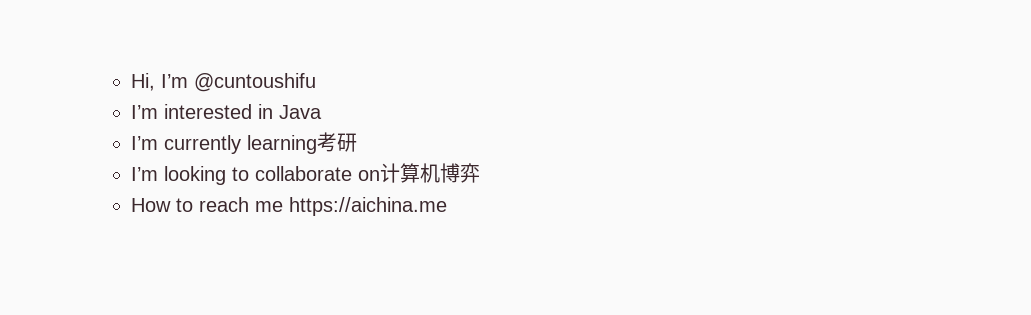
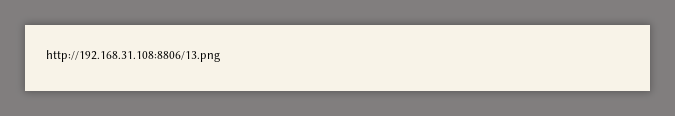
[131,73,316,92] [131,104,322,119] [131,132,357,154] [131,163,480,185] [131,197,447,216] Hi, I’m @cuntoushifu // I’m interested in Java // I’m currently learning考研 // I’m looking to collaborate on计算机博弈 // How to reach me https://aichina.me -> [46,50,220,62] http://192.168.31.108:8806/13.png

